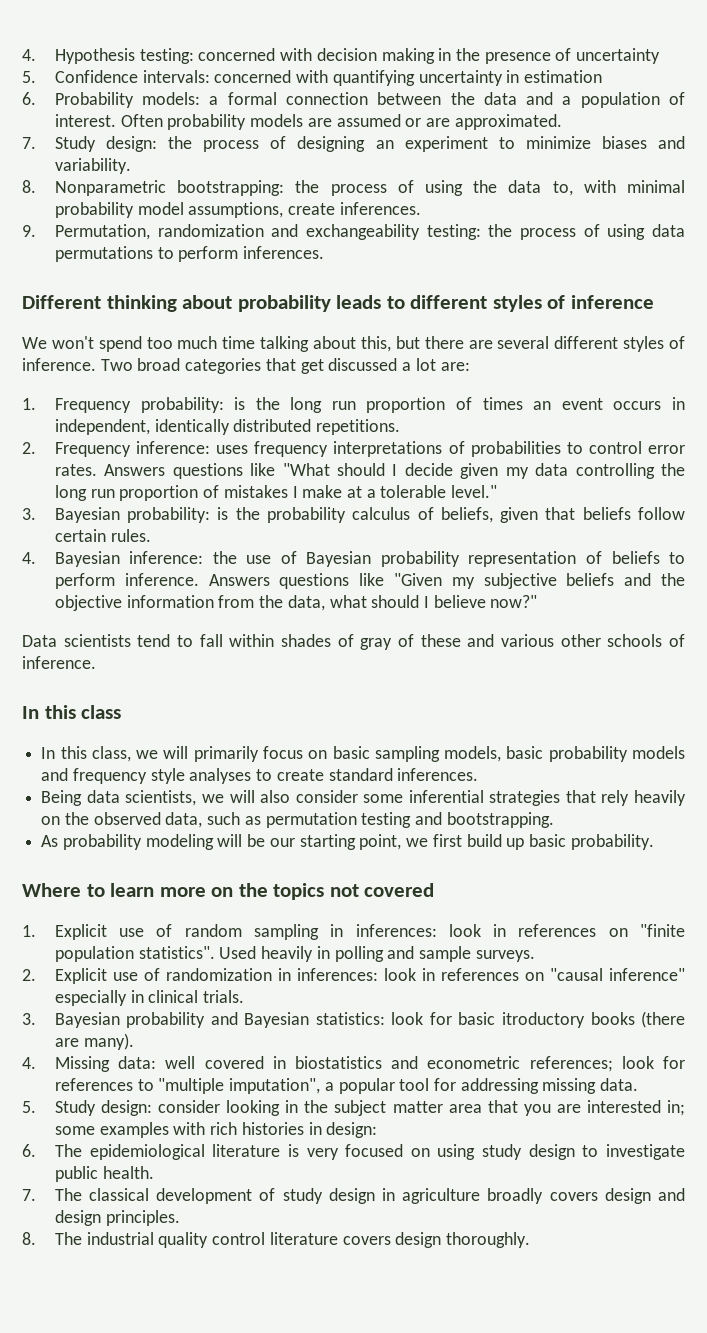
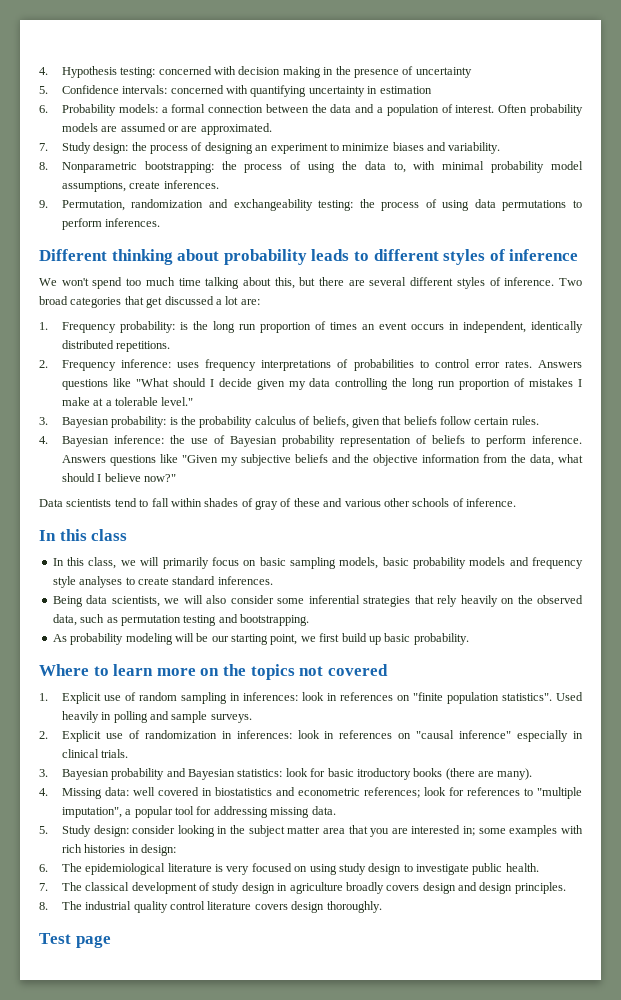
(531, 1240) none -> [39,933,111,948] // Test page

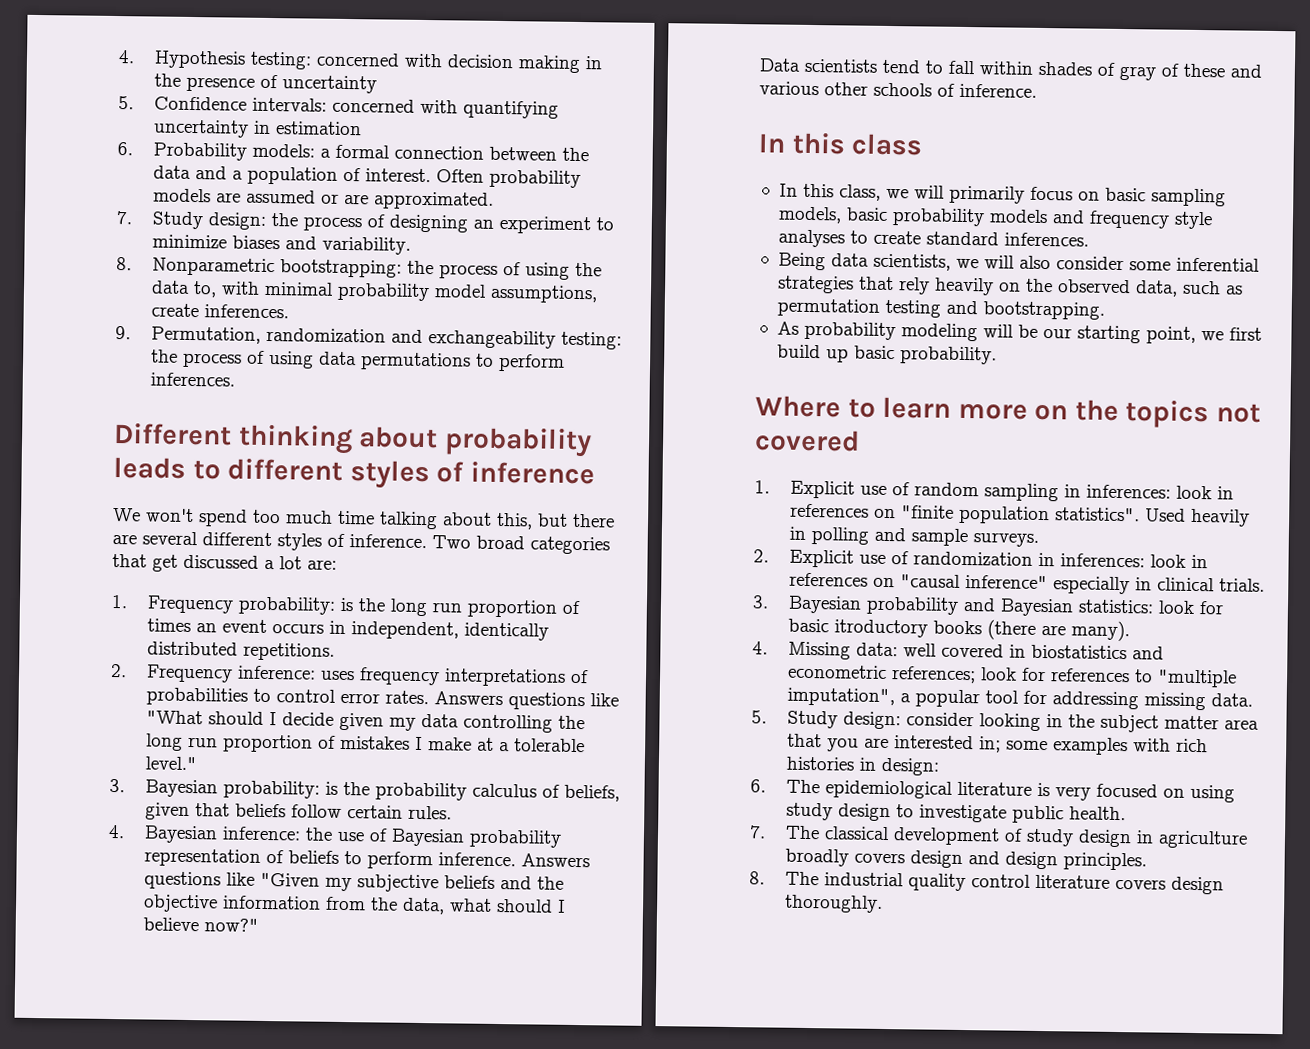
[39,933,111,948] // Test page -> (884, 903) none

